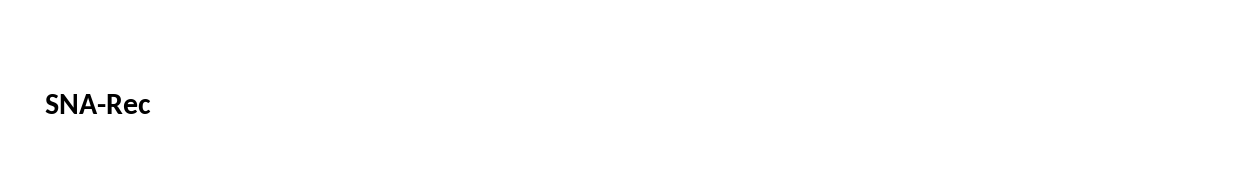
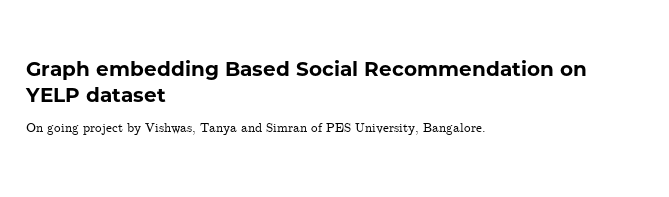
[45,94,151,114] SNA-Rec -> [26,60,587,80] [25,87,166,102] [26,123,486,135] Graph embedding Based Social Recommendation on YELP dataset // On going project by Vishwas, Tanya and Simran of PES University, Bangalore.

